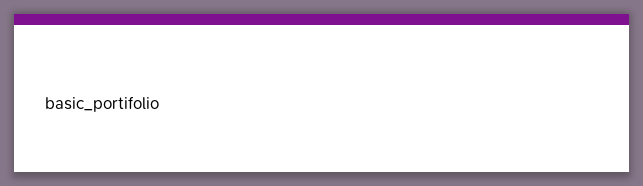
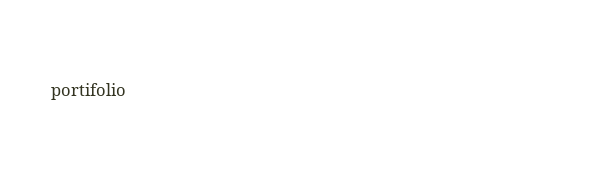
[45,96,159,112] basic_portifolio -> [51,83,126,100] portifolio

